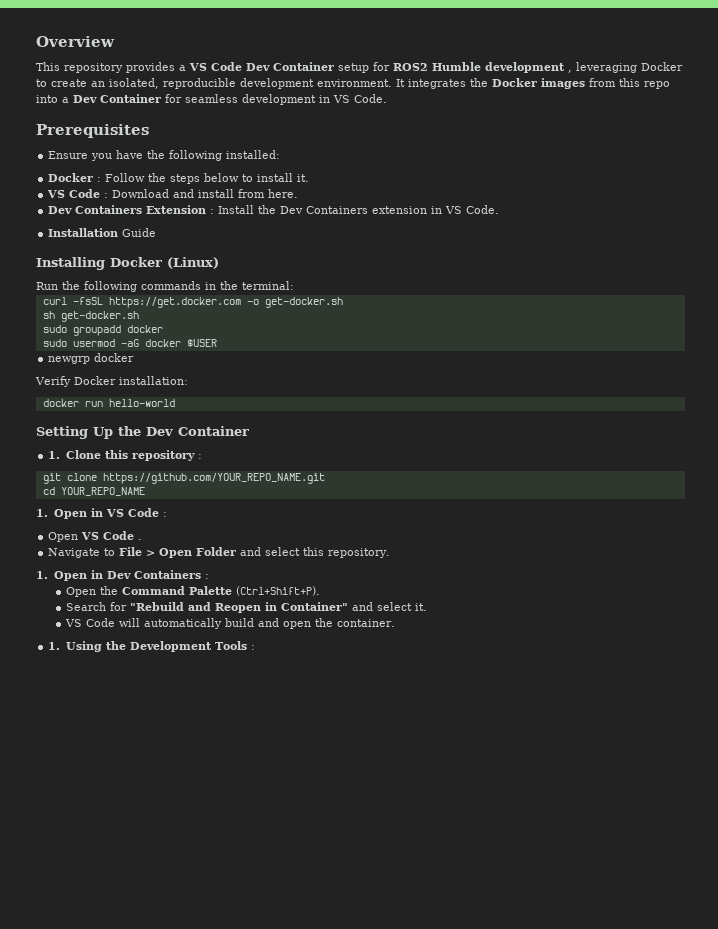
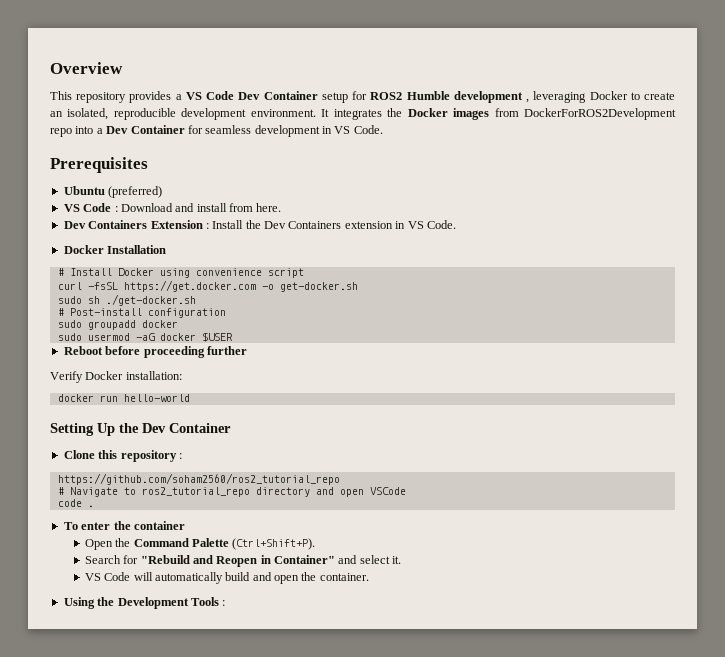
[619,78,640,87] this -> [524,108,676,120] DockerForROS2Development
[48,150,281,161] [48,173,310,184] Ensure you have the following installed: // Docker : Follow the steps below to install it. -> [63,186,163,198] Ubuntu (preferred)
(500, 209) none -> [63,245,104,254] Docker
[122,228,157,237] [36,257,219,270] [36,281,294,292] Guide // Installing Docker (Linux) // Run the following commands in the terminal: -> [57,268,304,278] // # Install Docker using convenience script
[42,311,139,322] sh get-docker.sh -> [57,294,196,306] [57,308,226,318] sudo sh ./get-docker.sh // # Post-install configuration
[48,353,135,364] newgrp docker -> [63,346,247,358] Reboot before proceeding further
[48,451,61,459] 1. -> (231, 428) none
[42,473,325,484] [42,487,145,496] [36,508,168,519] [48,531,143,542] [48,547,391,558] [36,570,210,581] git clone https://github.com/YOUR_REPO_NAME.git // cd YOUR_REPO_NAME // 1. Open in VS Code : // Open VS Code . // Navigate to File > Open Folder and select this repository. // 1. Open in Dev Containers : -> [57,473,340,485] [57,487,406,497] [57,499,94,507] [63,521,185,530] https://github.com/soham2560/ros2_tutorial_repo // # Navigate to ros2_tutorial_repo directory and open VSCode // code . // To enter the container
[48,642,61,650] 1. -> (369, 577) none

